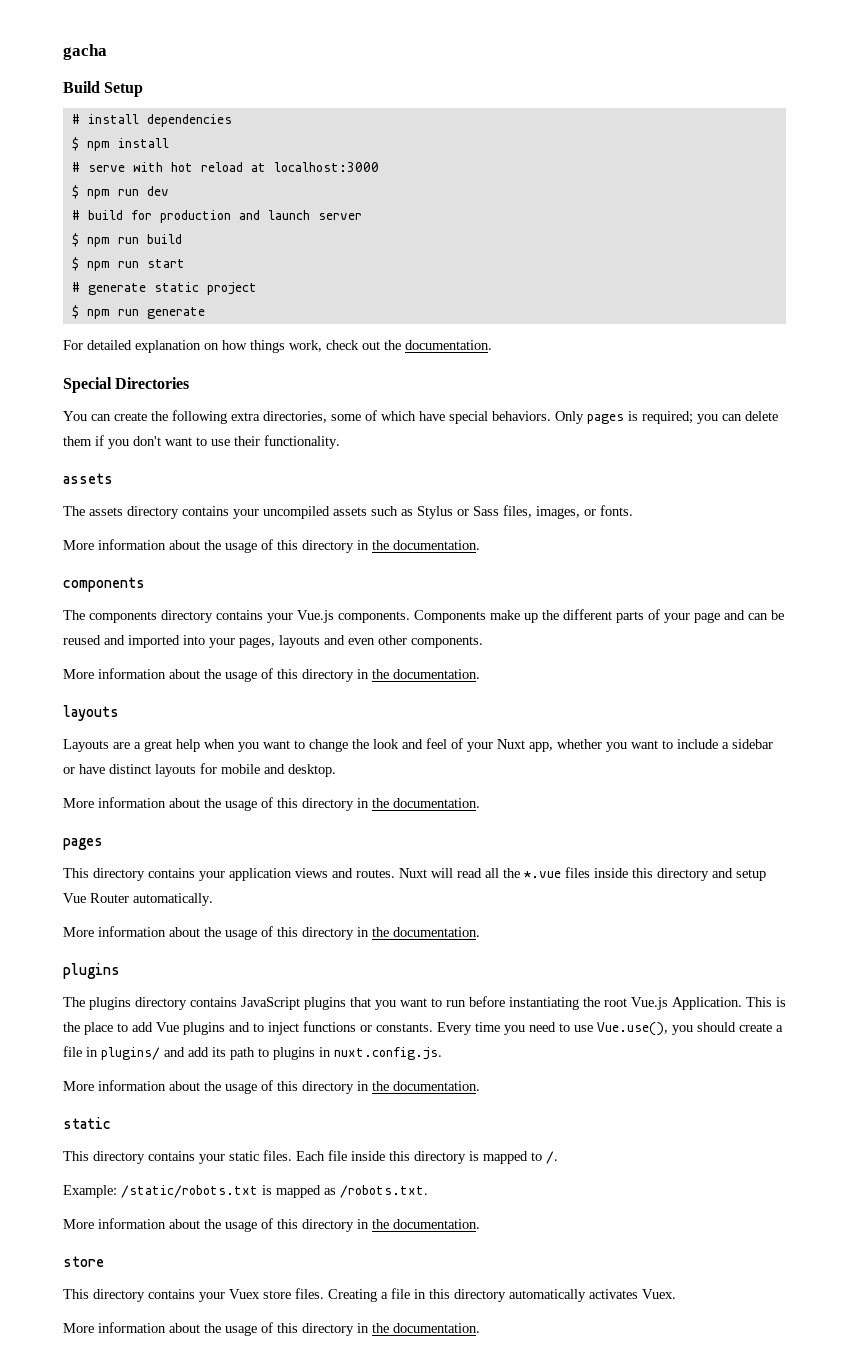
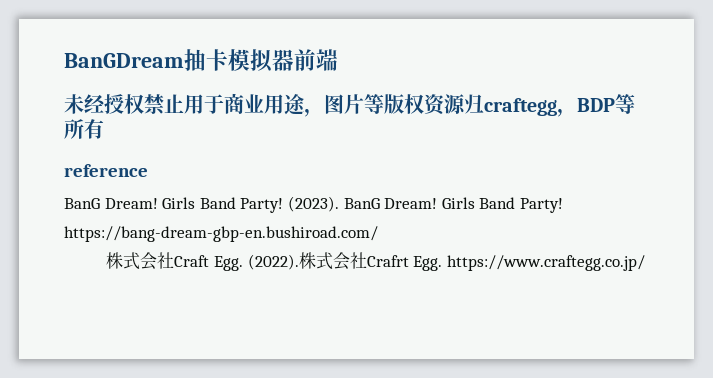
[63,44,107,60] [63,81,144,97] [71,114,232,127] [71,137,169,151] [71,162,379,172] [71,185,169,199] [71,210,362,223] [71,233,182,247] [71,257,185,271] [71,282,257,295] [71,305,205,319] [63,340,492,353] [63,377,190,393] [63,410,778,424] [63,435,340,449] [63,473,113,484] [63,505,633,519] [63,539,480,553] [63,577,145,592] [63,609,784,623] [63,635,483,648] [63,668,480,682] [63,705,119,721] [63,738,773,752] [63,763,336,777] [63,797,480,811] [63,838,103,850] [63,867,766,881] [63,893,213,906] [63,926,480,940] [63,963,120,979] [63,996,786,1010] [63,1021,783,1036] [63,1046,442,1060] [63,1080,480,1094] [63,1117,111,1129] [63,1150,558,1164] [63,1185,428,1198] [63,1218,480,1232] [63,1256,104,1267] [63,1288,676,1302] [63,1322,480,1336] gacha // Build Setup // # install dependencies // $ npm install // # serve with hot reload at localhost:3000 // $ npm run dev // # build for production and launch server // $ npm run build // $ npm run start // # generate static project // $ npm run generate // For detailed explanation on how things work, check out the documentation. // Special Directories // You can create the following extra directories, some of which have special behaviors. Only pages is required; you can delete them if you don't want to use their functionality. // assets // The assets directory contains your uncompiled assets such as Stylus or Sass files, images, or fonts. // More information about the usage of this directory in the documentation. // components // The components directory contains your Vue.js components. Components make up the different parts of your page and can be reused and imported into your pages, layouts and even other components. // More information about the usage of this directory in the documentation. // layouts // Layouts are a great help when you want to change the look and feel of your Nuxt app, whether you want to include a sidebar or have distinct layouts for mobile and desktop. // More information about the usage of this directory in the documentation. // pages // This directory contains your application views and routes. Nuxt will read all the *.vue files inside this directory and setup Vue Router automatically. // More information about the usage of this directory in the documentation. // plugins // The plugins directory contains JavaScript plugins that you want to run before instantiating the root Vue.js Application. This is the place to add Vue plugins and to inject functions or constants. Every time you need to use Vue.use(), you should create a file in plugins/ and add its path to plugins in nuxt.config.js. // More information about the usage of this directory in the documentation. // static // This directory contains your static files. Each file inside this directory is mapped to /. // Example: /static/robots.txt is mapped as /robots.txt. // More information about the usage of this directory in the documentation. // store // This directory contains your Vuex store files. Creating a file in this directory automatically activates Vuex. // More information about the usage of this directory in the documentation. -> [64,49,338,72] [64,93,635,117] [64,119,104,139] [64,164,148,177] [64,196,563,213] [64,226,378,242] [106,252,645,271] BanGDream抽卡模拟器前端 // 未经授权禁止用于商业用途，图片等版权资源归craftegg，BDP等所有 // reference // BanG Dream! Girls Band Party! (2023). BanG Dream! Girls Band Party! https://bang-dream-gbp-en.bushiroad.com/ // 株式会社Craft Egg. (2022).株式会社Crafrt Egg. https://www.craftegg.co.jp/

